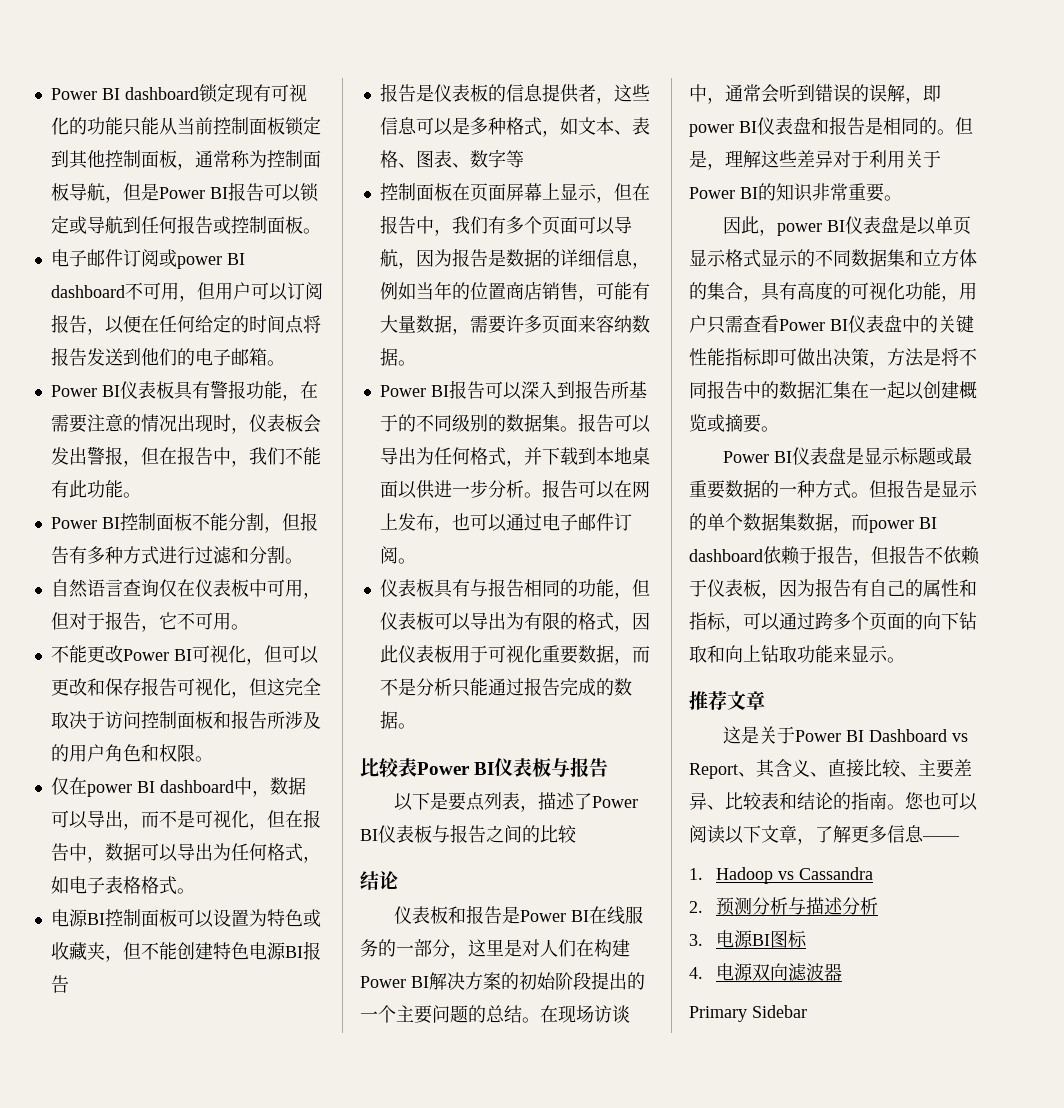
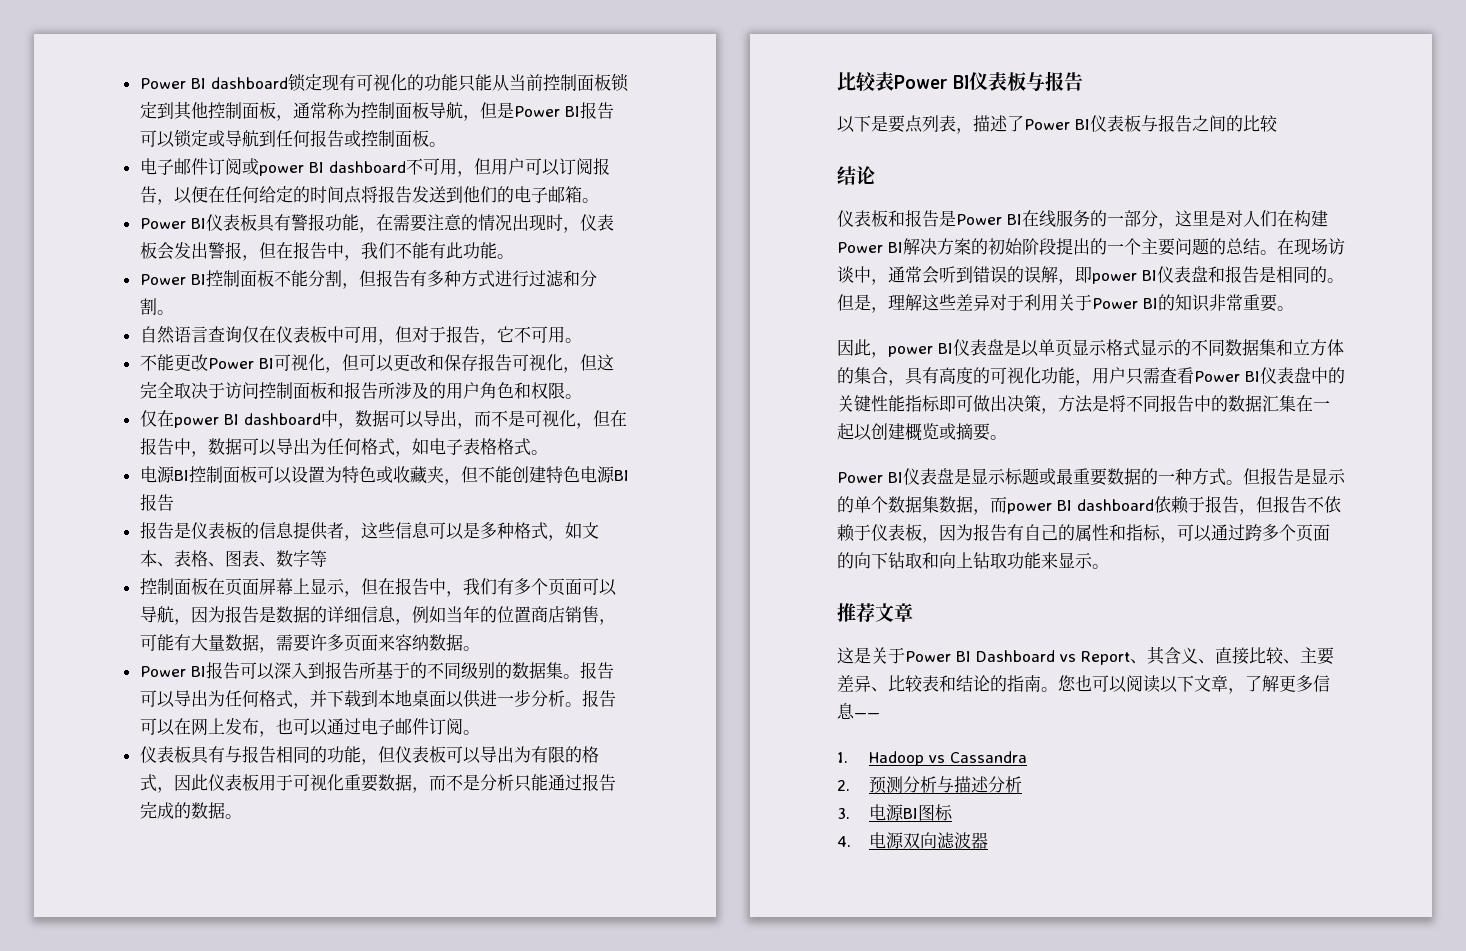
[689,1005,807,1022] // Primary Sidebar -> (989, 840) none

